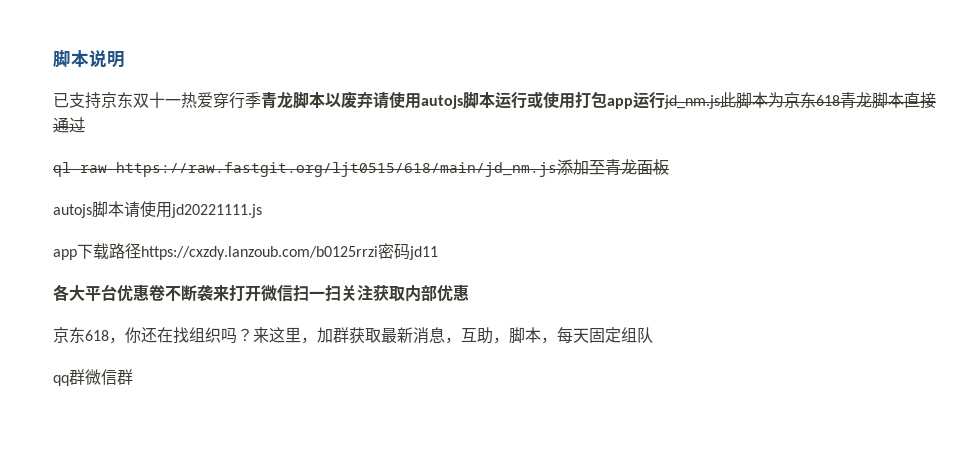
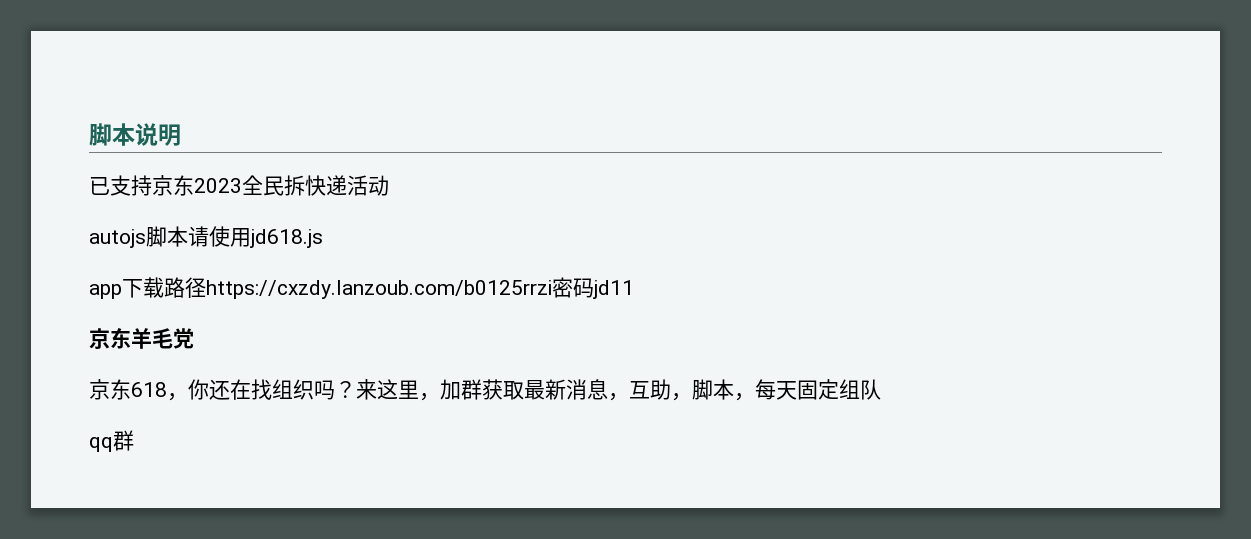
[133,91,936,109] [53,117,85,133] [53,159,669,177] 双十一热爱穿行季青龙脚本以废弃请使用autojs脚本运行或使用打包app运行jd_nm.js此脚本为京东618青龙脚本直接通过 // ql raw https://raw.fastgit.org/ljt0515/618/main/jd_nm.js添加至青龙面板 -> [194,175,389,196] 2023全民拆快递活动
[171,204,262,218] jd20221111.js -> [250,229,323,248] jd618.js
[53,284,469,302] 各大平台优惠卷不断袭来打开微信扫一扫关注获取内部优惠 -> [89,327,194,349] 京东羊毛党
[85,369,133,385] 微信群 -> (134, 440) none

